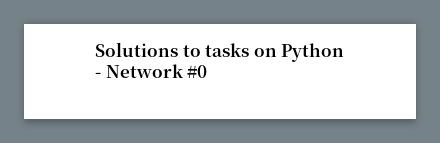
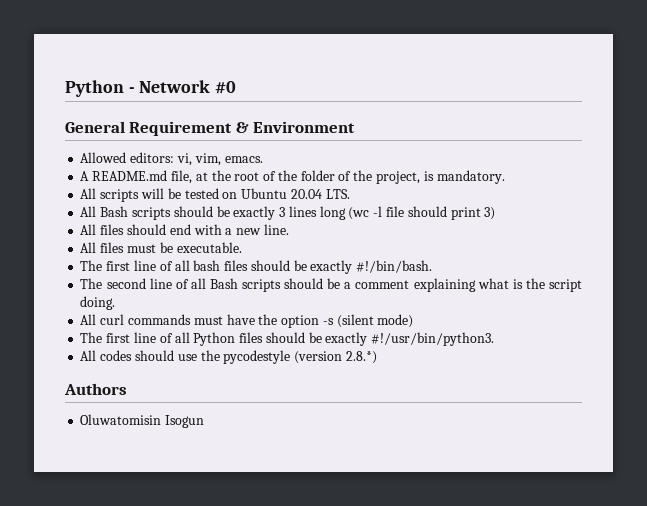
[95,42,277,57] Solutions to tasks on -> (65, 88) none
(208, 71) none -> [65,121,356,136] [80,152,263,166] [80,170,505,184] [80,188,350,202] [80,206,496,220] [80,224,289,235] [80,242,242,253] [80,260,433,274] [80,278,583,292] [80,296,116,310] [80,314,414,328] [80,332,495,346] [80,350,377,364] [64,383,127,395] [80,414,205,428] // General Requirement & Environment // Allowed editors: vi, vim, emacs. // A README.md file, at the root of the folder of the project, is mandatory. // All scripts will be tested on Ubuntu 20.04 LTS. // All Bash scripts should be exactly 3 lines long (wc -l file should print 3) // All files should end with a new line. // All files must be executable. // The first line of all bash files should be exactly #!/bin/bash. // The second line of all Bash scripts should be a comment explaining what is the script doing. // All curl commands must have the option -s (silent mode) // The first line of all Python files should be exactly #!/usr/bin/python3. // All codes should use the pycodestyle (version 2.8.*) // Authors // Oluwatomisin Isogun

